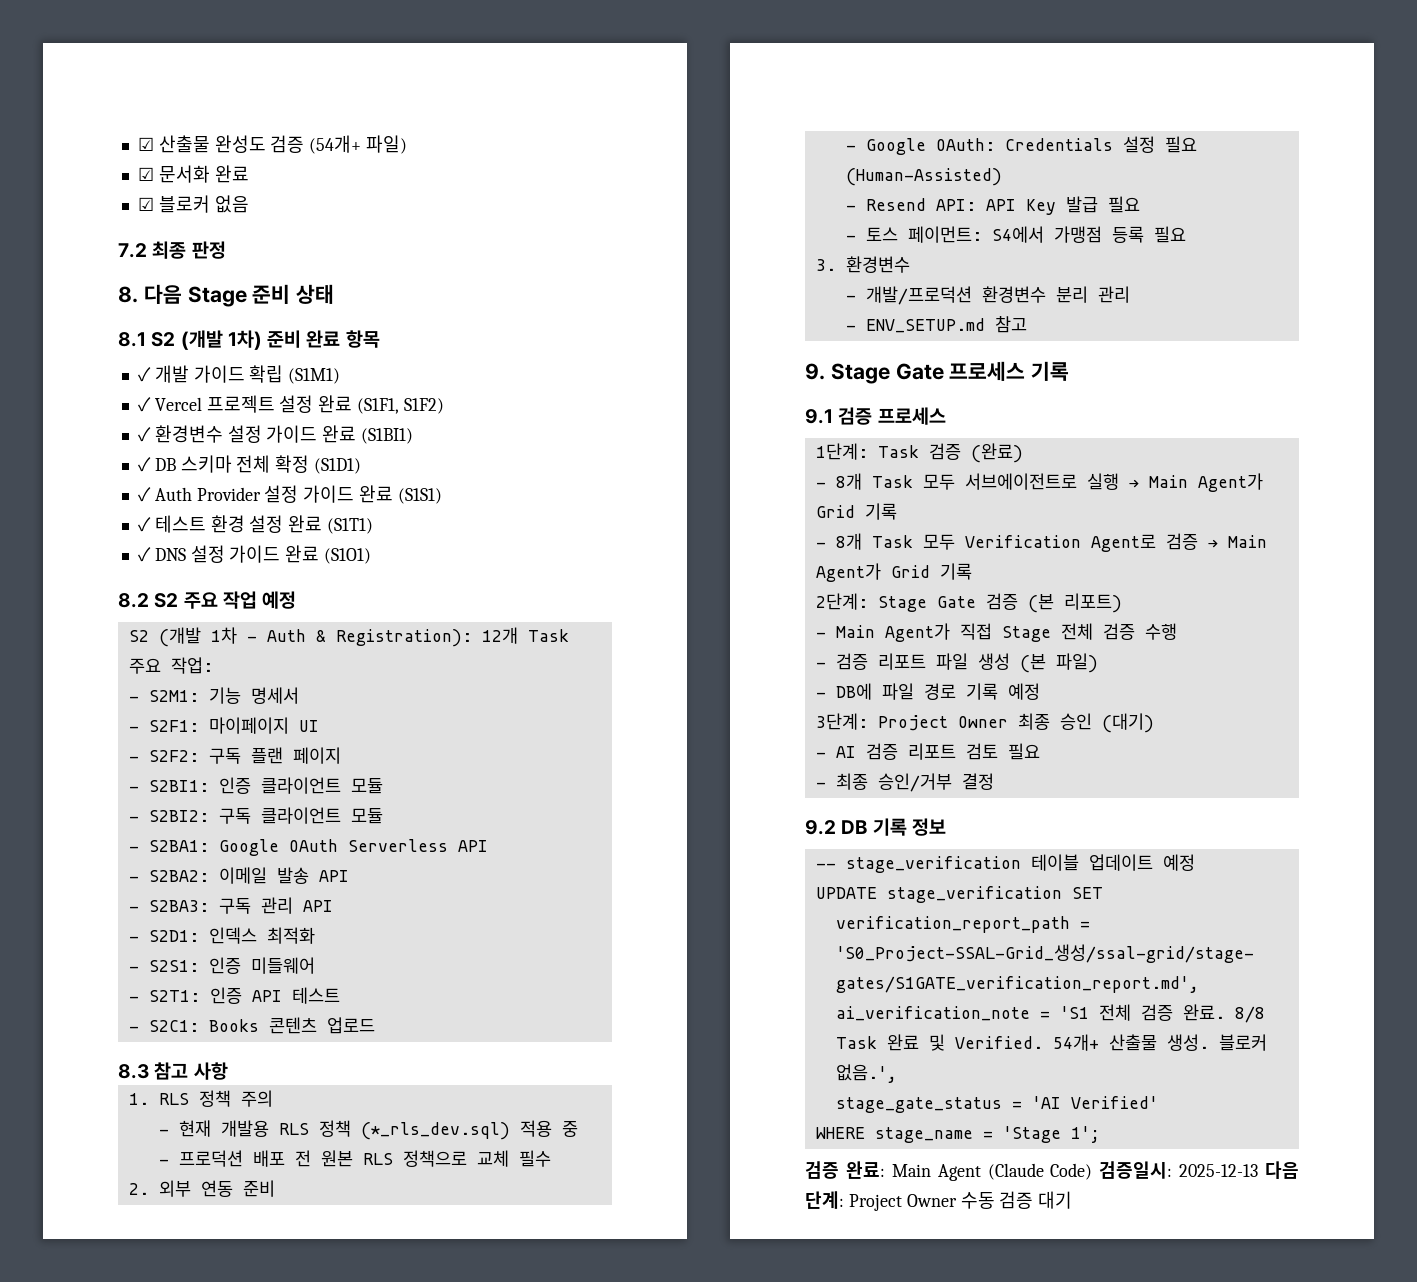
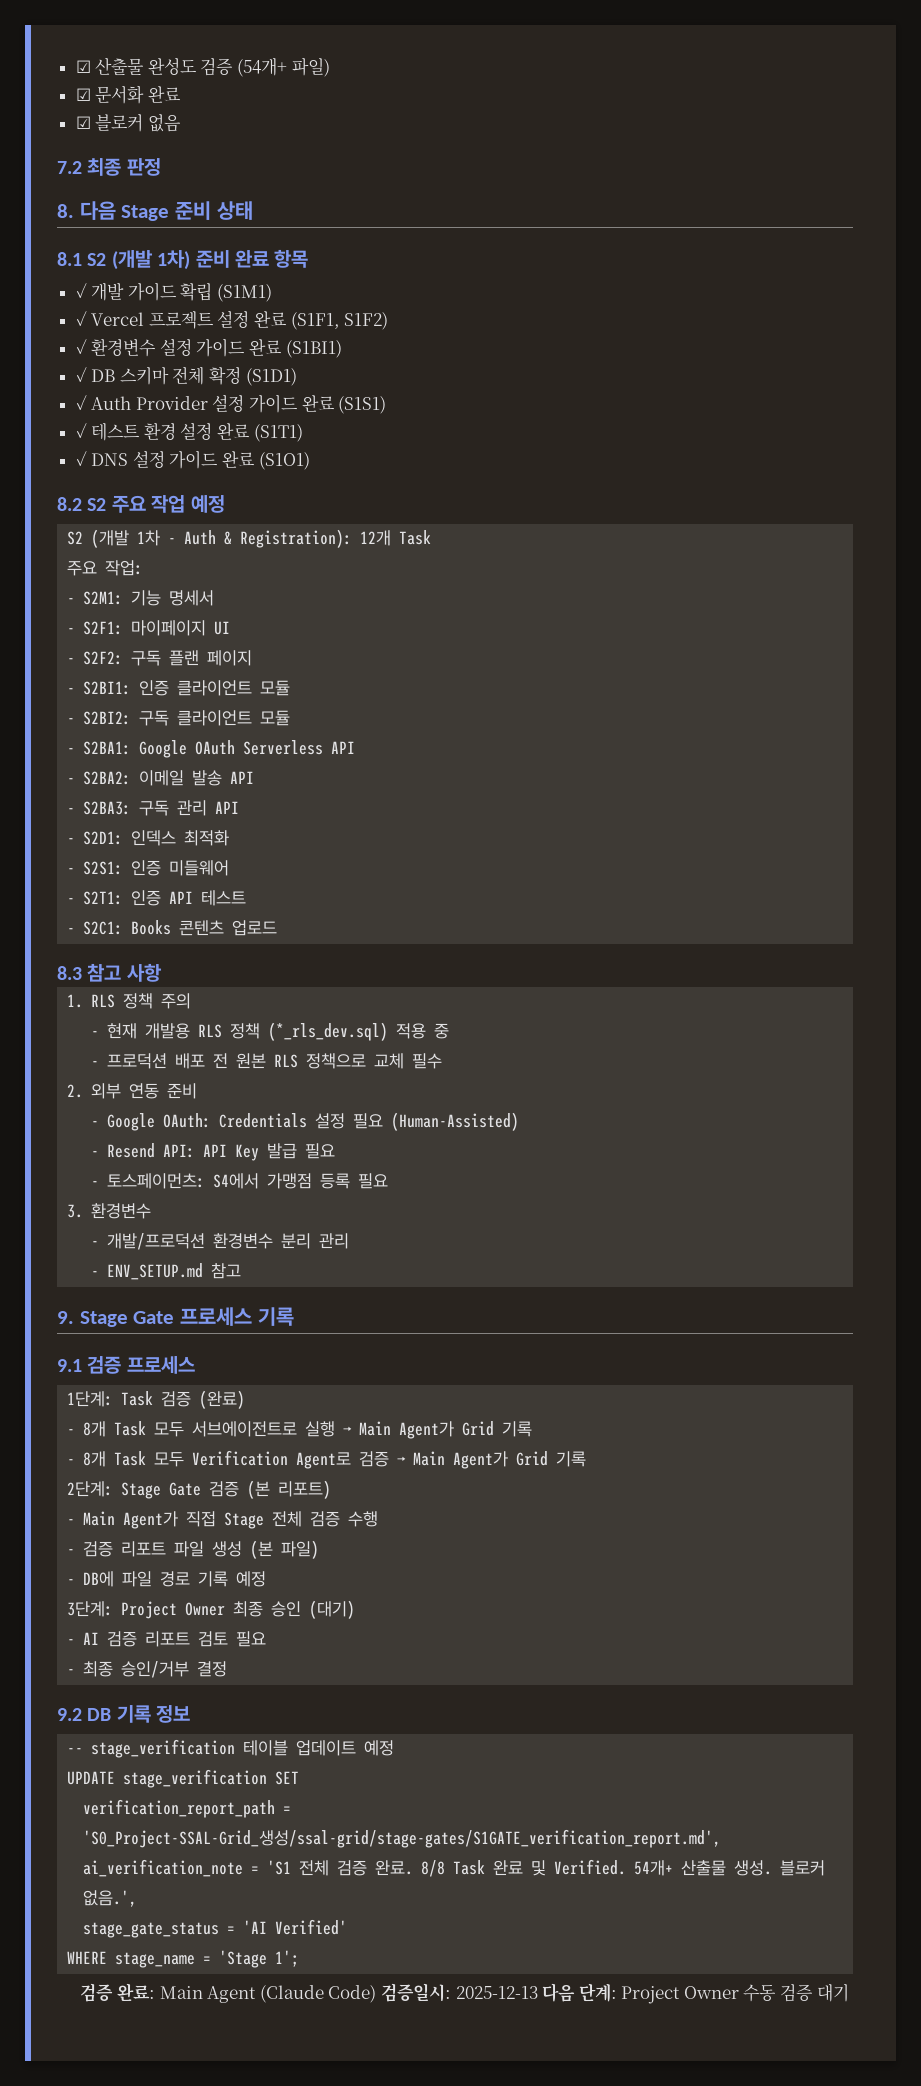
[865,226,982,243] 토스 페이먼트: -> [107,1173,206,1189] 토스페이먼츠:

